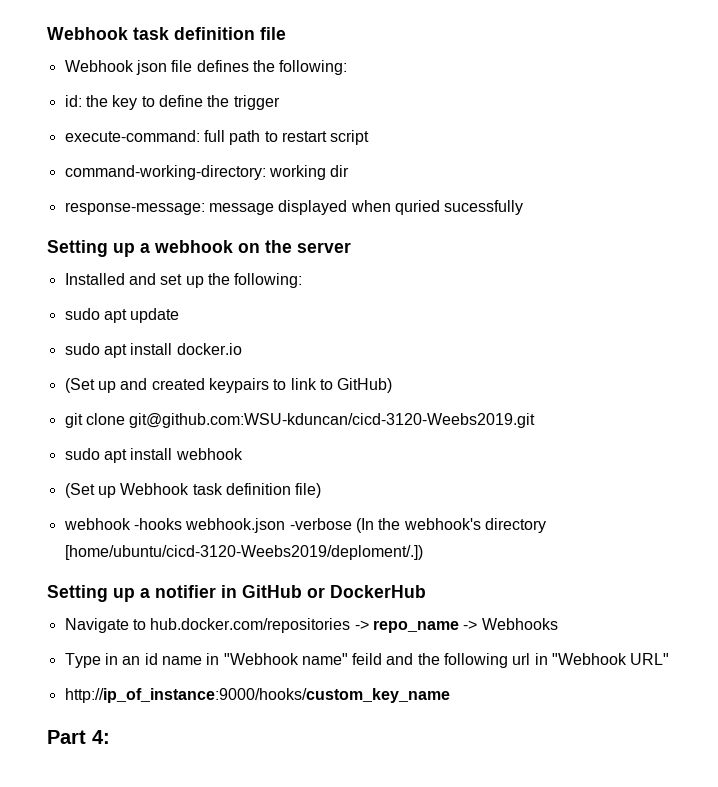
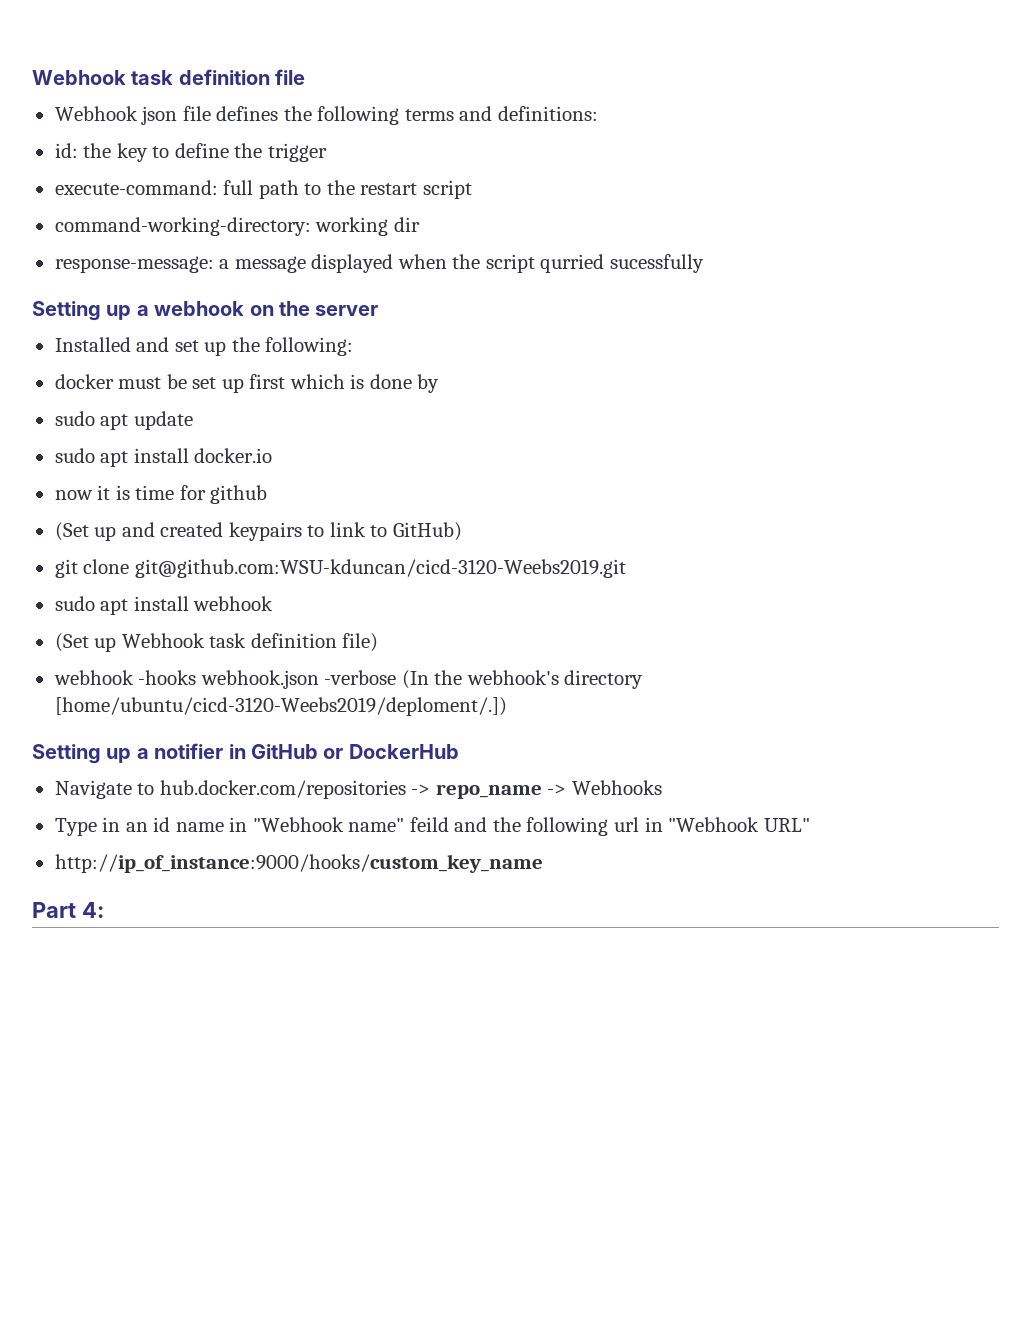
[279,60,348,75] following: -> [317,106,598,125] following terms and definitions:
(278, 136) none -> [326,180,355,195] the
(205, 208) none -> [219,259,230,269] a
[394,200,440,215] quried -> [452,254,605,273] the script qurried
(303, 280) none -> [54,374,440,393] // docker must be set up first which is done by
(242, 349) none -> [54,485,268,504] // now it is time for github

